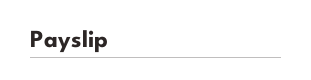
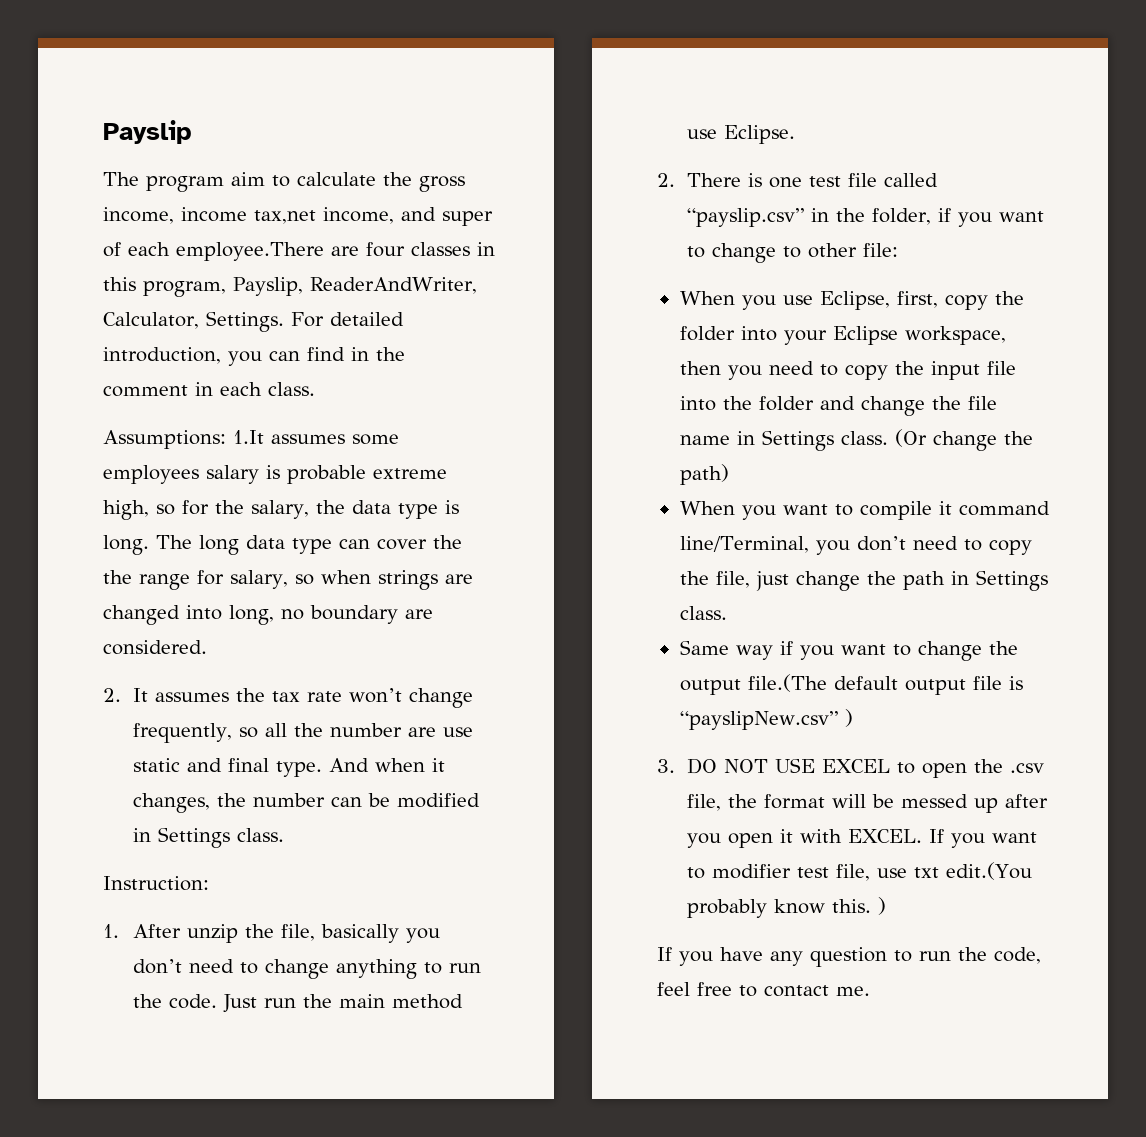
(108, 41) none -> [103,172,465,192] [103,207,493,226] [103,242,495,261] [103,277,477,297] [103,311,404,332] [103,347,405,366] [103,382,315,397] [103,430,399,449] [103,465,447,484] [103,500,459,520] [103,535,462,555] [103,570,473,590] [103,605,433,625] [103,640,207,655] [103,688,473,708] [132,723,473,743] [132,758,445,777] [132,793,480,813] [132,827,284,848] [103,876,209,891] [103,924,440,943] [132,959,481,979] [132,994,463,1013] [686,125,795,144] [657,173,938,188] [686,208,1044,227] [686,243,898,263] [679,291,1024,310] [679,326,1006,345] [679,361,1016,380] [679,396,997,416] [679,429,1033,451] [679,464,729,485] [679,501,1050,520] [679,536,1032,555] [679,570,1048,591] [679,606,727,620] [679,640,1018,661] [679,674,1023,695] [679,709,853,730] [657,758,1044,778] [686,794,1048,813] [686,829,1037,848] [686,862,1032,881] [686,897,886,918] [657,947,1041,967] [657,982,870,997] // The program aim to calculate the gross income, income tax,net income, and super of each employee.There are four classes in this program, Payslip, ReaderAndWriter, Calculator, Settings. For detailed introduction, you can find in the comment in each class. // Assumptions: 1.It assumes some employees salary is probable extreme high, so for the salary, the data type is long. The long data type can cover the the range for salary, so when strings are changed into long, no boundary are considered. // 2. It assumes the tax rate won’t change frequently, so all the number are use static and final type. And when it changes, the number can be modified in Settings class. // Instruction: // 1. After unzip the file, basically you don’t need to change anything to run the code. Just run the main method use Eclipse. // 2. There is one test file called “payslip.csv” in the folder, if you want to change to other file: // When you use Eclipse, first, copy the folder into your Eclipse workspace, then you need to copy the input file into the folder and change the file name in Settings class. (Or change the path) // When you want to compile it command line/Terminal, you don’t need to copy the file, just change the path in Settings class. // Same way if you want to change the output file.(The default output file is “payslipNew.csv” ) // 3. DO NOT USE EXCEL to open the .csv file, the format will be messed up after you open it with EXCEL. If you want to modifier test file, use txt edit.(You probably know this. ) // If you have any question to run the code, feel free to contact me.

